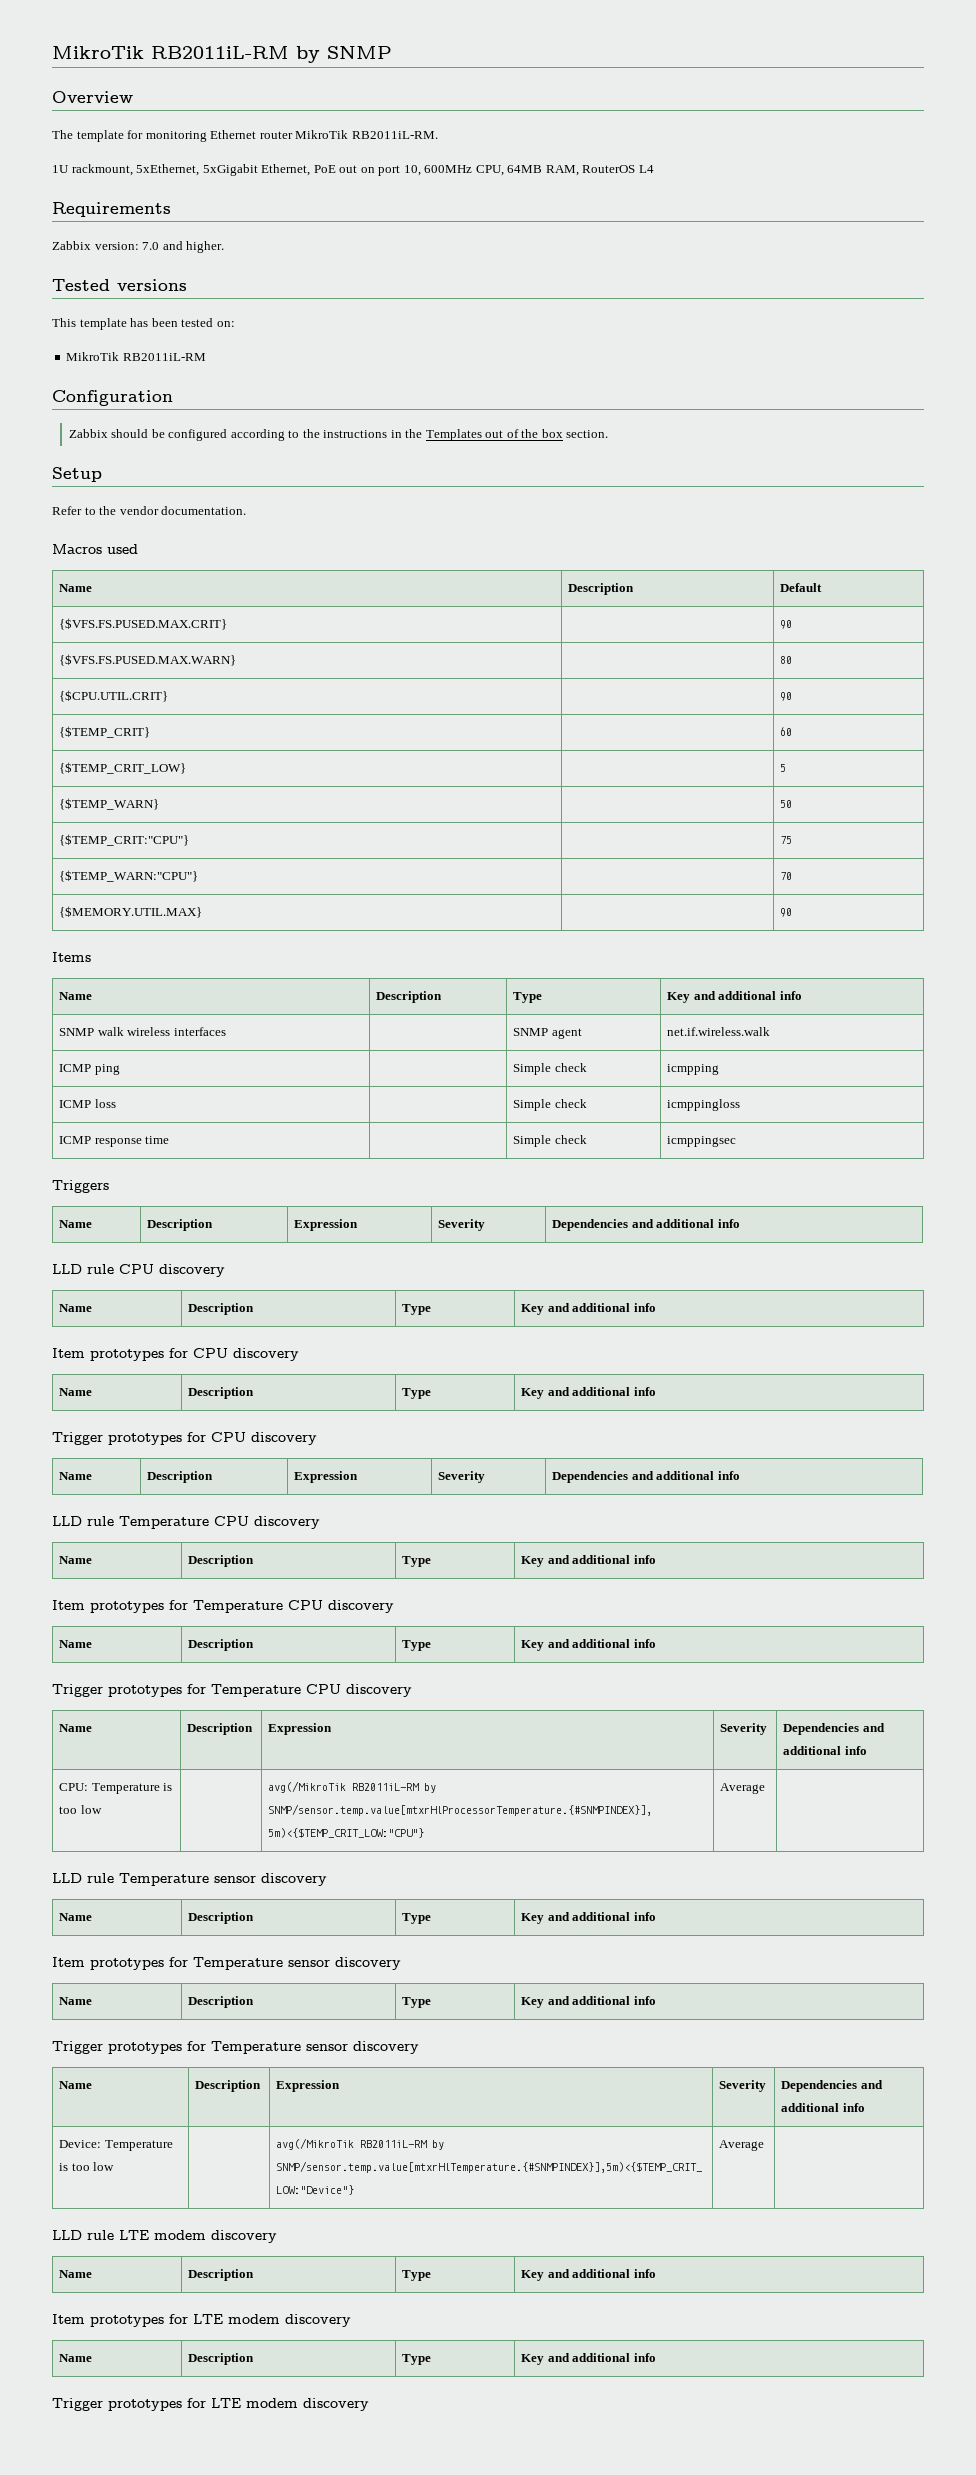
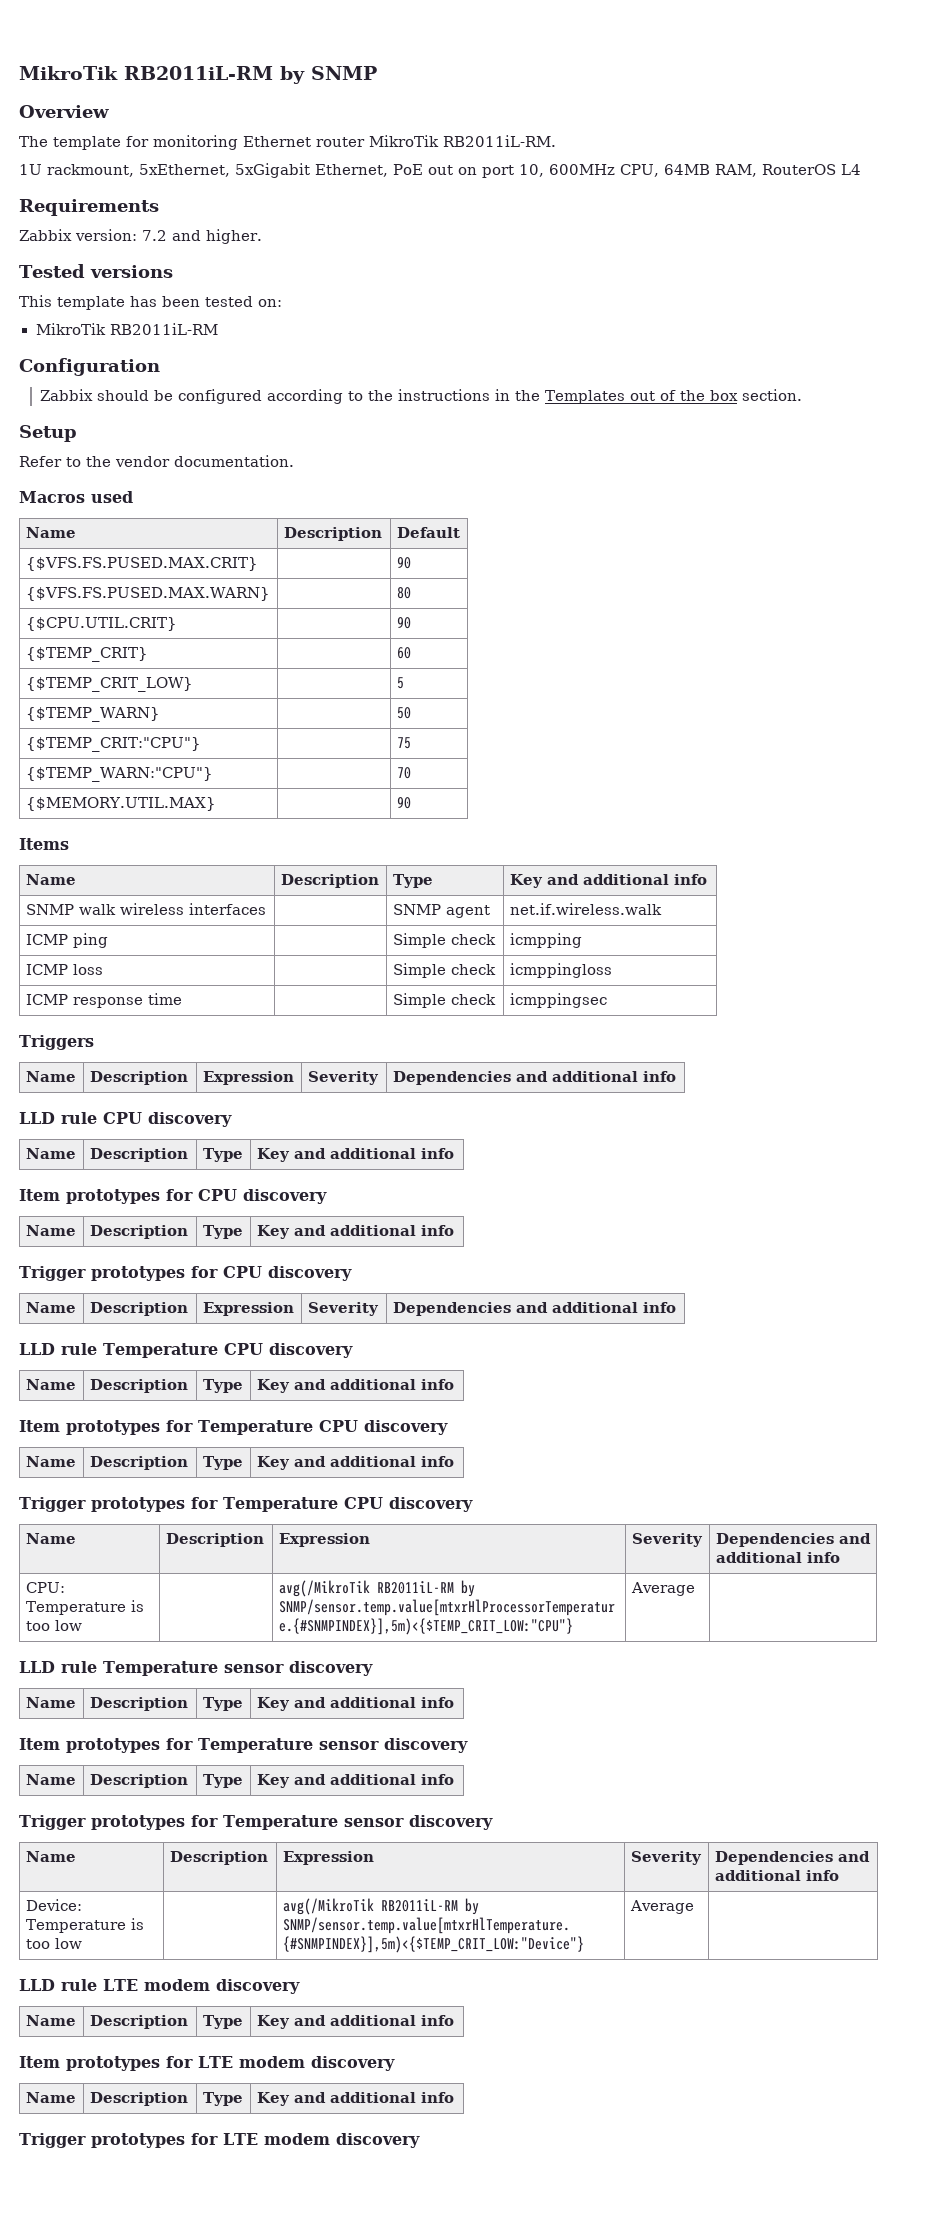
[142,242,160,250] 7.0 -> [142,230,167,241] 7.2

